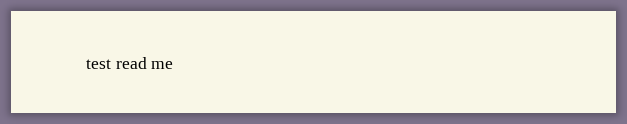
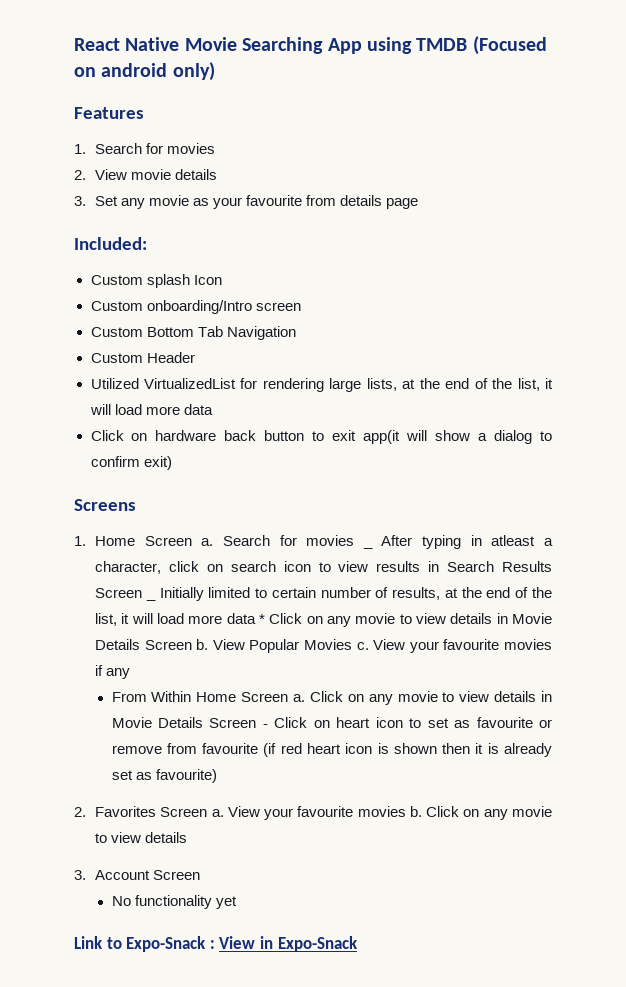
[86,57,174,69] test read me -> [74,36,547,55] [74,62,215,81] [74,107,144,119] [74,143,216,154] [74,169,218,180] [74,195,419,209] [74,237,147,250] [90,274,222,288] [90,300,301,314] [90,326,296,340] [90,352,195,363] [90,378,553,392] [89,404,213,415] [90,430,552,444] [90,456,172,470] [74,499,136,511] [74,535,355,546] [362,546,373,549] [381,535,554,549] [95,561,553,574] [95,588,143,598] [145,587,553,601] [95,613,553,627] [95,639,553,653] [95,665,131,679] [111,691,553,705] [111,717,552,728] [111,743,552,757] [111,769,217,783] [74,806,552,820] [95,832,188,843] [74,870,201,880] [111,895,237,909] [74,936,358,952] React Native Movie Searching App using TMDB (Focused on android only) // Features // 1. Search for movies // 2. View movie details // 3. Set any movie as your favourite from details page // Included: // Custom splash Icon // Custom onboarding/Intro screen // Custom Bottom Tab Navigation // Custom Header // Utilized VirtualizedList for rendering large lists, at the end of the list, it will load more data // Click on hardware back button to exit app(it will show a dialog to confirm exit) // Screens // 1. Home Screen a. Search for movies _ After typing in atleast a character, click on search icon to view results in Search Results Screen _ Initially limited to certain number of results, at the end of the list, it will load more data * Click on any movie to view details in Movie Details Screen b. View Popular Movies c. View your favourite movies if any // From Within Home Screen a. Click on any movie to view details in Movie Details Screen - Click on heart icon to set as favourite or remove from favourite (if red heart icon is shown then it is already set as favourite) // 2. Favorites Screen a. View your favourite movies b. Click on any movie to view details // 3. Account Screen // No functionality yet // Link to Expo-Snack : View in Expo-Snack

